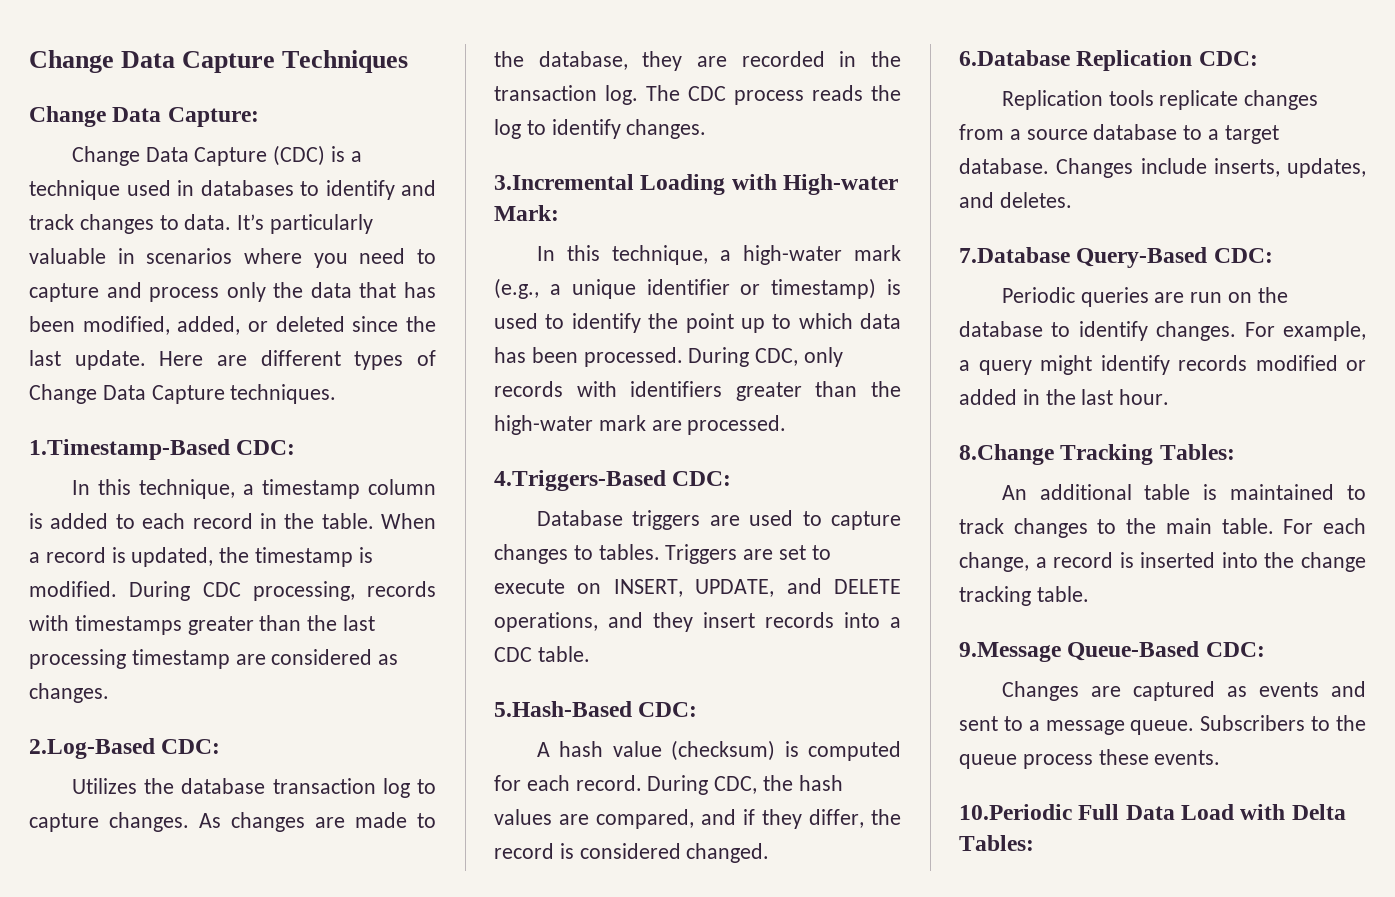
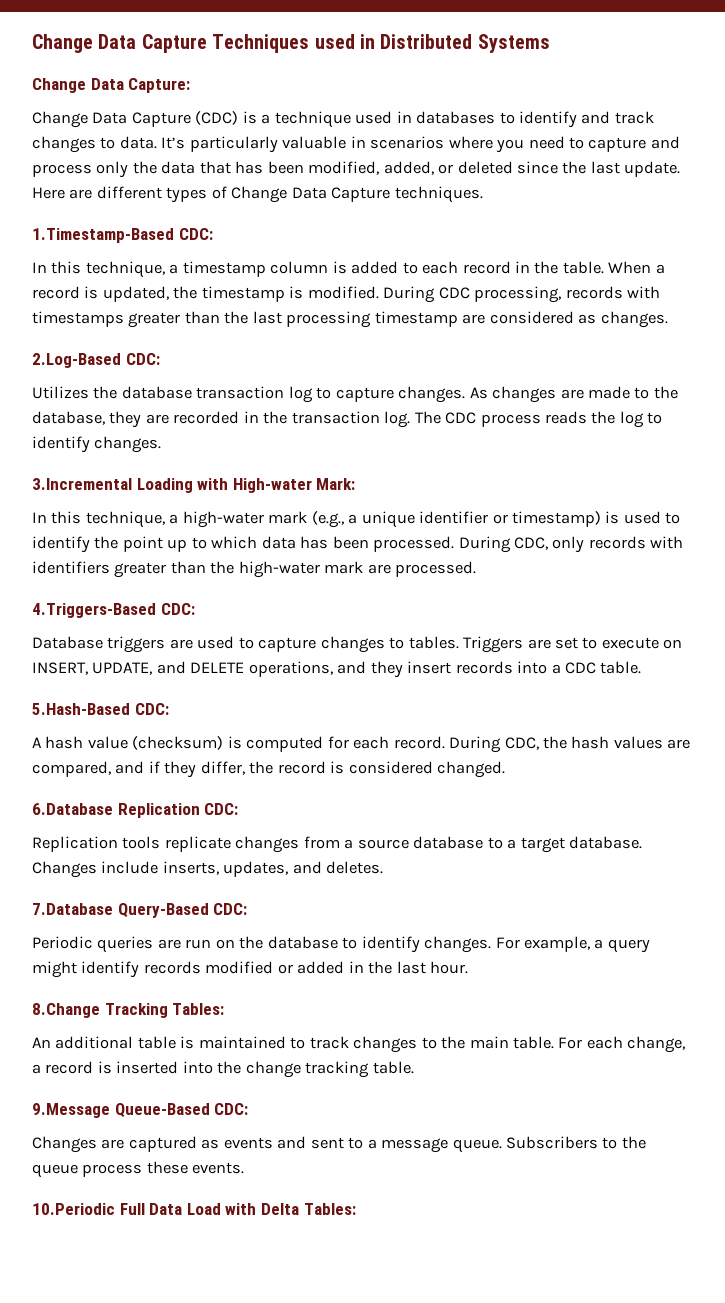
(409, 61) none -> [314,34,550,53] used in Distributed Systems

